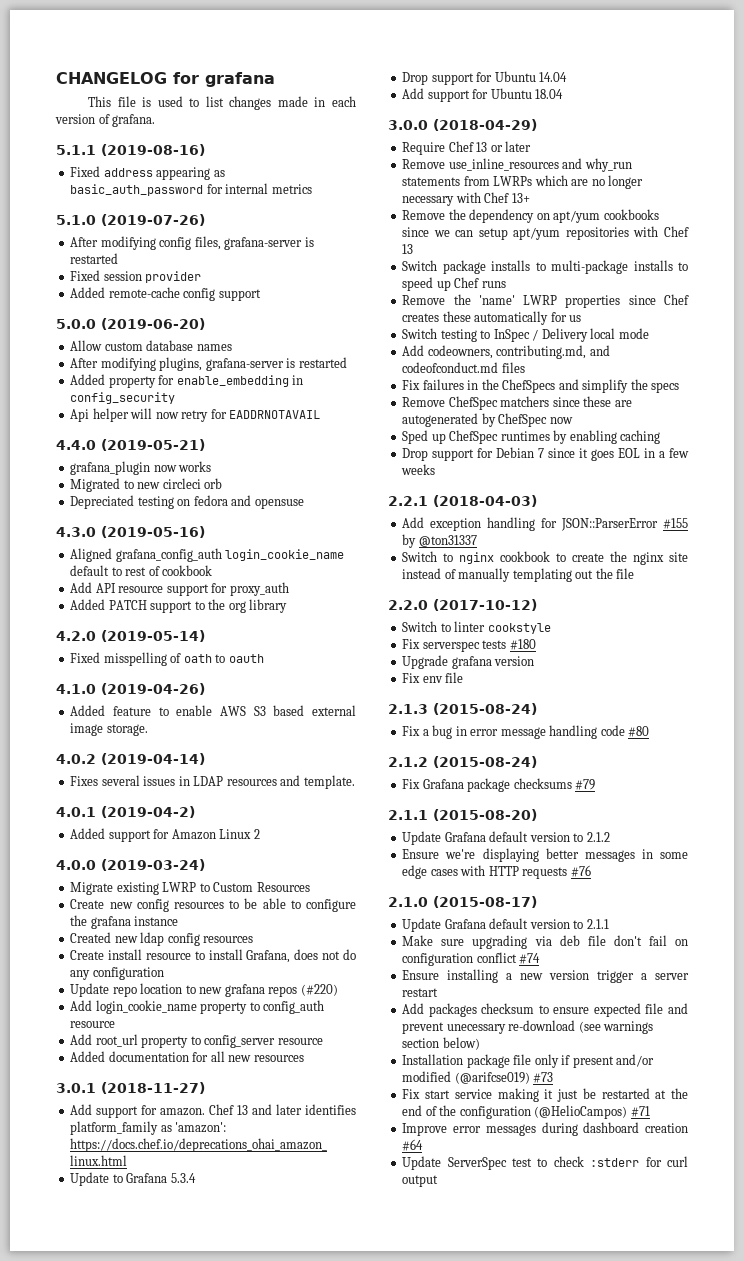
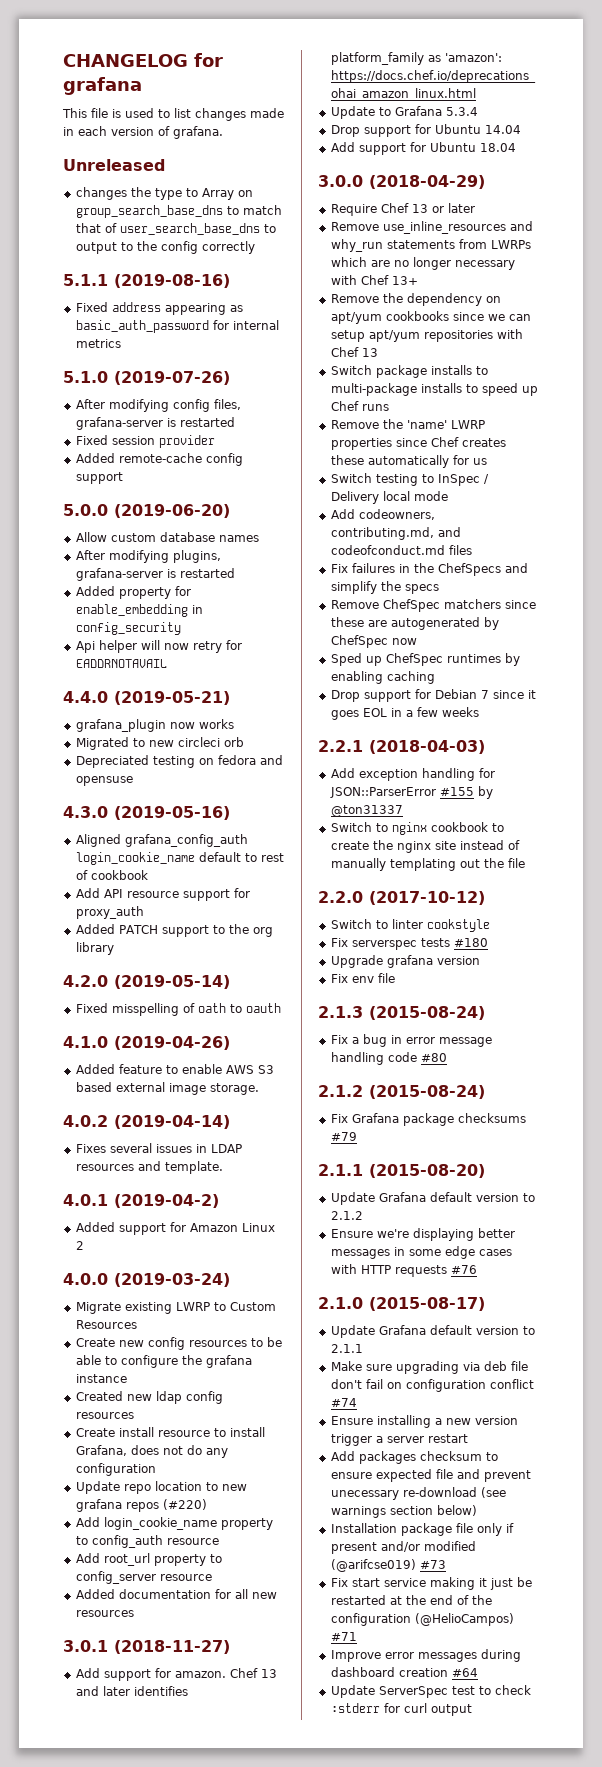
(156, 120) none -> [63,159,165,171] [75,187,253,200] [75,205,282,218] [75,223,276,235] [75,241,255,254] // Unreleased // changes the type to Array on group_search_base_dns to match that of user_search_base_dns to output to the config correctly

